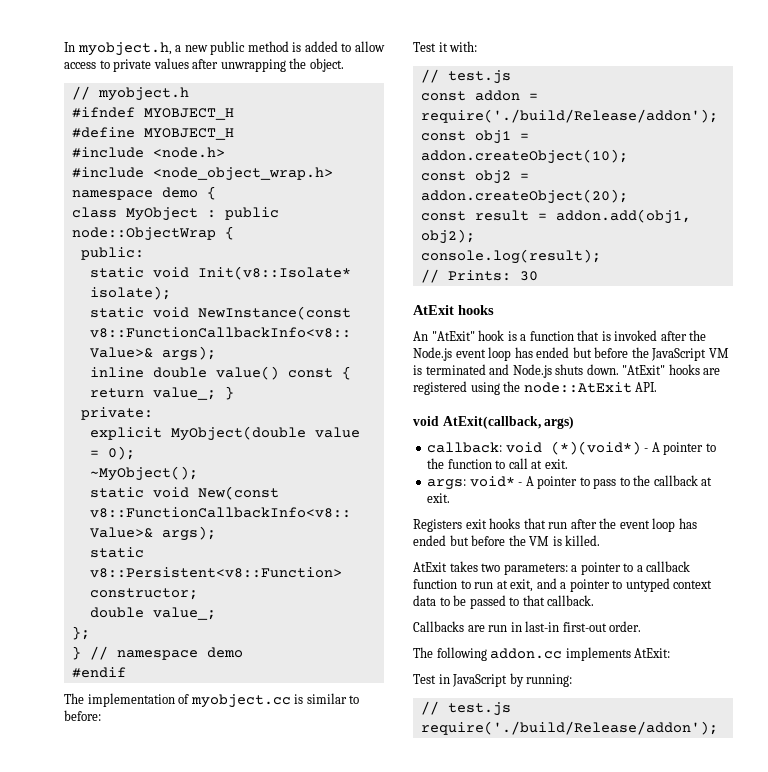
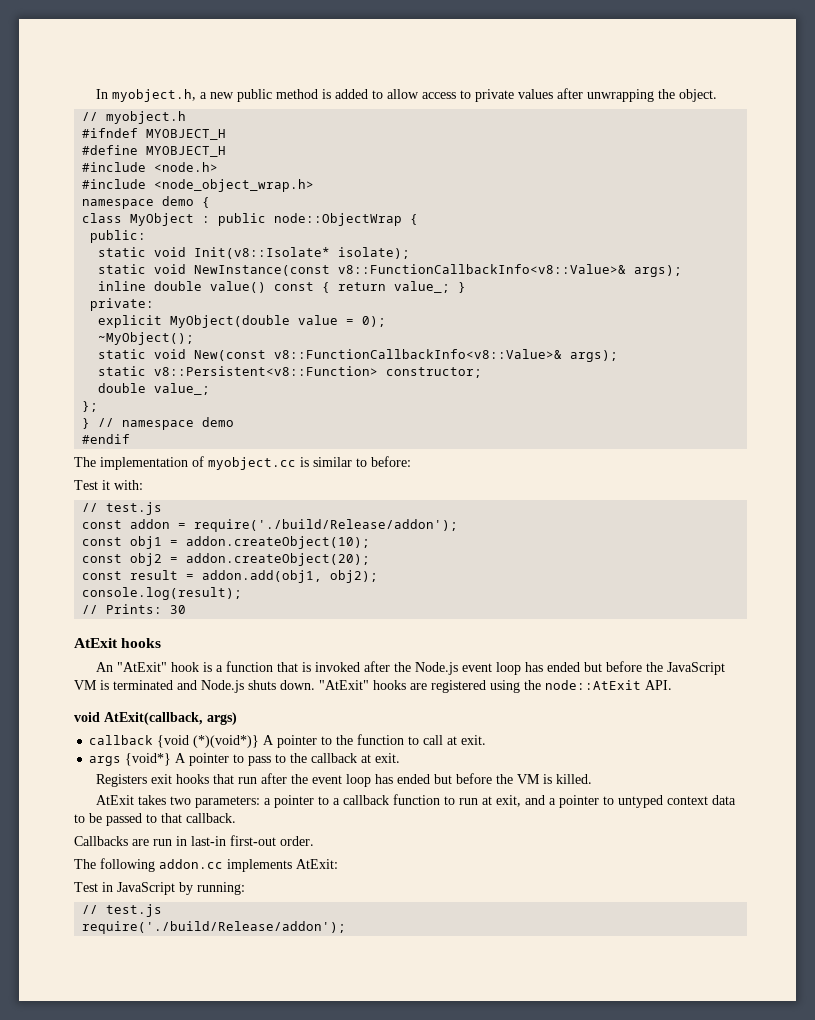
[427,441,649,455] callback: void (*)(void*) - -> [89,735,260,748] callback {void (*)(void*)}
[427,476,523,490] args: void* - -> [89,753,172,766] args {void*}

